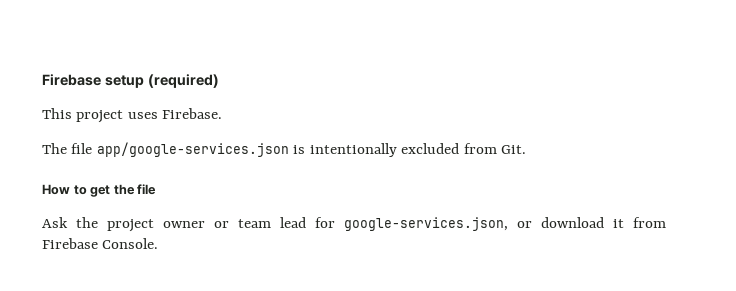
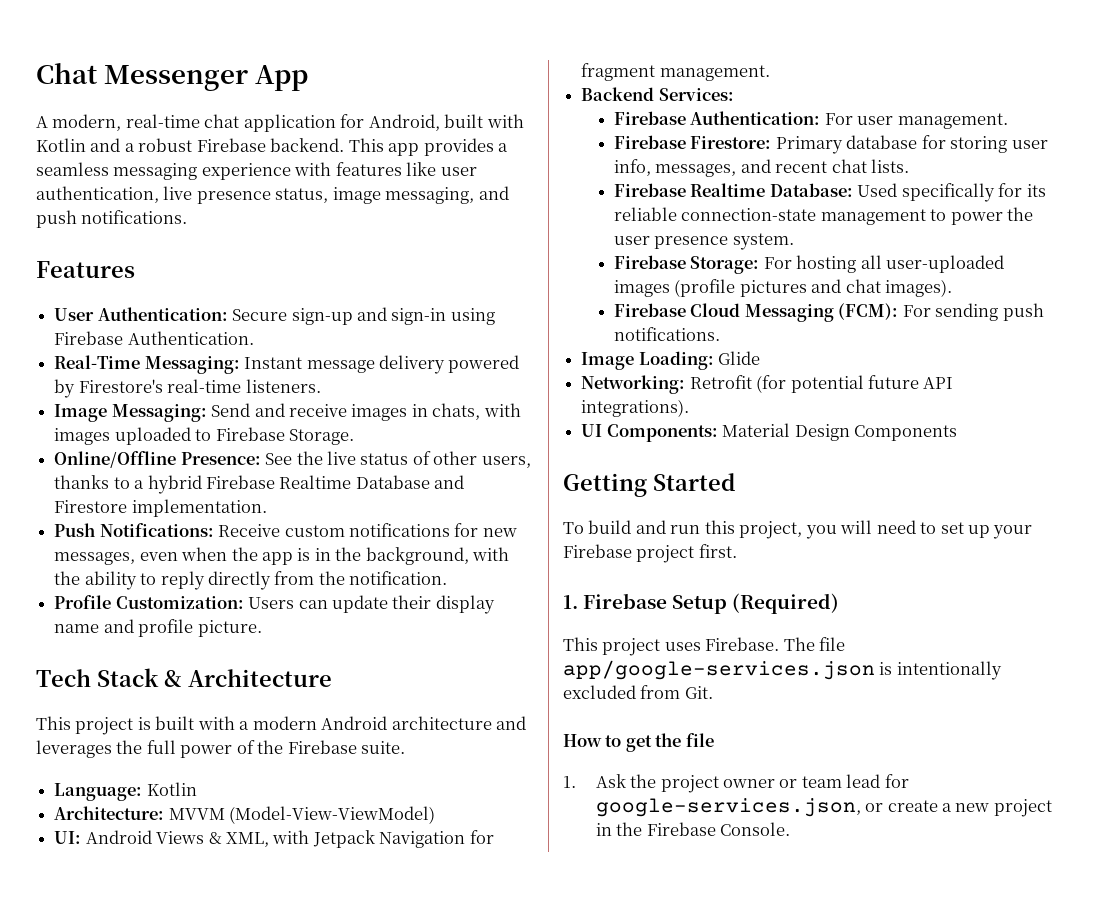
[42,74,219,88] Firebase setup (required) -> [36,63,309,91] [36,114,524,132] [36,138,509,156] [36,162,477,180] [36,186,509,204] [36,210,188,228] [36,261,135,278] [54,307,495,325] [54,331,254,345] [54,355,520,374] [54,379,321,398] [54,403,521,422] [54,427,354,445] [54,451,531,468] [54,475,465,494] [54,499,267,517] [54,523,517,537] [54,547,510,565] [54,571,448,590] [54,595,495,614] [54,619,262,637] [36,668,332,687] [36,716,527,735] [36,740,406,758] [54,782,197,801] [54,806,436,824] [54,830,494,848] [581,63,770,81] [581,87,734,101] [613,111,1008,129] [613,135,1048,154] [613,159,910,177] [613,183,1046,202] [613,207,1034,225] [613,233,794,250] [613,255,1005,274] [613,279,953,297] [613,303,1044,322] [613,327,720,341] [581,351,761,370] [581,375,954,394] [581,399,690,417] [581,423,957,442] [563,473,735,497] [563,520,1033,539] [563,544,737,563] [563,593,840,614] Chat Messenger App // A modern, real-time chat application for Android, built with Kotlin and a robust Firebase backend. This app provides a seamless messaging experience with features like user authentication, live presence status, image messaging, and push notifications. // Features // User Authentication: Secure sign-up and sign-in using Firebase Authentication. // Real-Time Messaging: Instant message delivery powered by Firestore's real-time listeners. // Image Messaging: Send and receive images in chats, with images uploaded to Firebase Storage. // Online/Offline Presence: See the live status of other users, thanks to a hybrid Firebase Realtime Database and Firestore implementation. // Push Notifications: Receive custom notifications for new messages, even when the app is in the background, with the ability to reply directly from the notification. // Profile Customization: Users can update their display name and profile picture. // Tech Stack & Architecture // This project is built with a modern Android architecture and leverages the full power of the Firebase suite. // Language: Kotlin // Architecture: MVVM (Model-View-ViewModel) // UI: Android Views & XML, with Jetpack Navigation for fragment management. // Backend Services: // Firebase Authentication: For user management. // Firebase Firestore: Primary database for storing user info, messages, and recent chat lists. // Firebase Realtime Database: Used specifically for its reliable connection-state management to power the user presence system. // Firebase Storage: For hosting all user-uploaded images (profile pictures and chat images). // Firebase Cloud Messaging (FCM): For sending push notifications. // Image Loading: Glide // Networking: Retrofit (for potential future API integrations). // UI Components: Material Design Components // Getting Started // To build and run this project, you will need to set up your Firebase project first. // 1. Firebase Setup (Required)
(223, 113) // -> (780, 644) none
(157, 189) none -> [563,776,576,788] 1.
[541,217,666,228] download it from -> [887,799,1052,817] [595,822,643,836] create a new project in the

